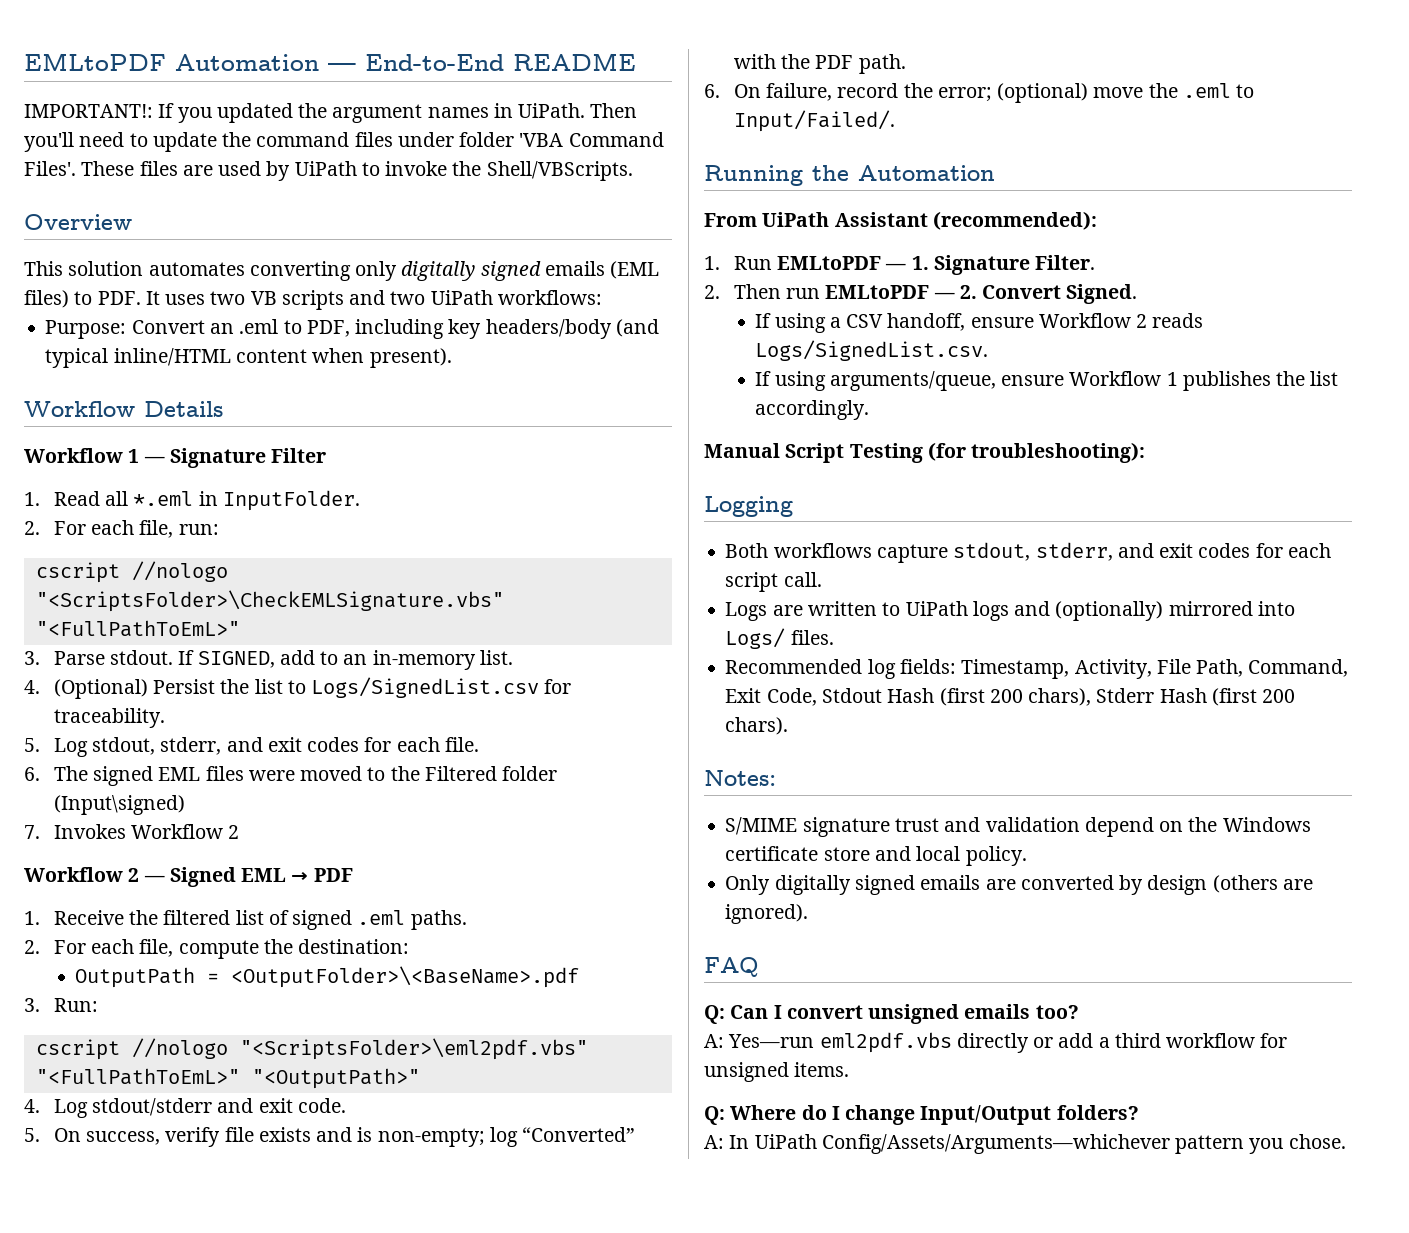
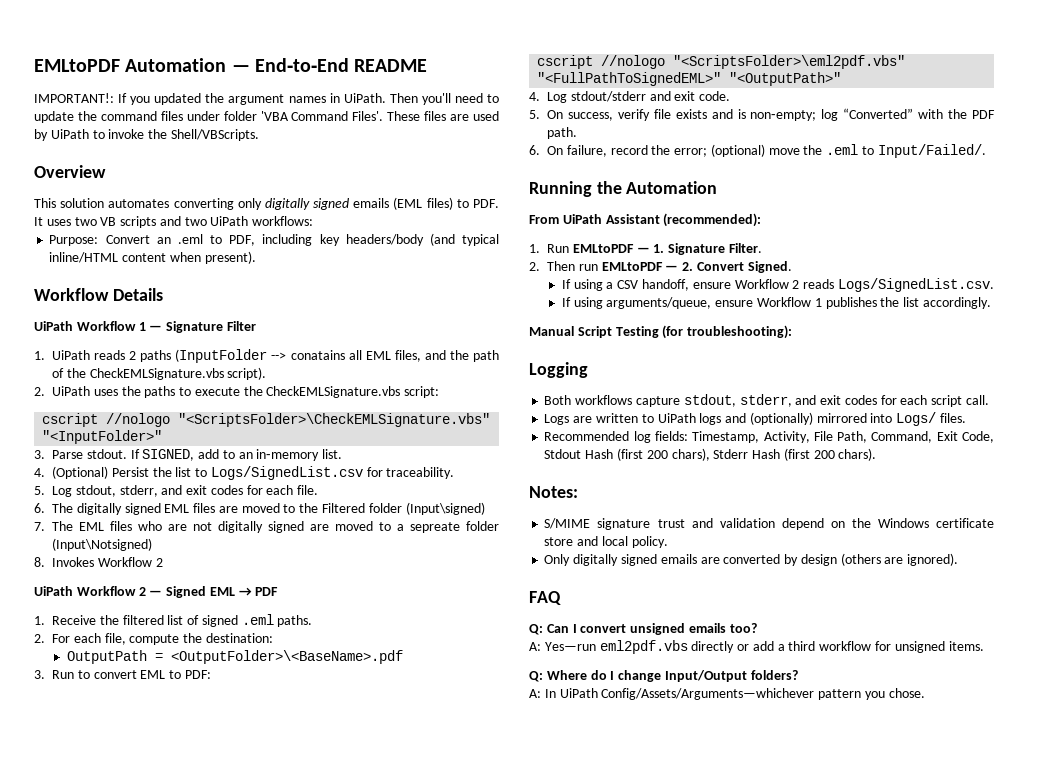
(223, 409) none -> [34,321,73,331] UiPath
[53,490,360,511] [24,520,219,538] Read all *.eml in InputFolder. // 2. For each file, run: -> [52,349,499,363] [52,367,267,380] [34,386,440,398] UiPath reads 2 paths (InputFolder --> conatains all EML files, and the path of the CheckEMLSignature.vbs script). // 2. UiPath uses the paths to execute the CheckEMLSignature.vbs script:
[35,620,240,637] "<FullPathToEmL>" -> [42,430,163,444] "<InputFolder>"
(88, 773) none -> [76,503,122,515] digitally
[248,770,295,781] were -> [218,506,238,513] are
(40, 832) none -> [52,521,499,533] [52,538,152,551] [34,557,45,567] The EML files who are not digitally signed are moved to a sepreate folder (Input\Notsigned) // 8.
(240, 832) none -> [34,586,73,596] UiPath
[53,998,98,1012] Run: -> [52,670,211,679] Run to convert EML to PDF:
[35,1068,240,1085] "<FullPathToEmL>" -> [537,72,722,86] "<FullPathToSignedEML>"

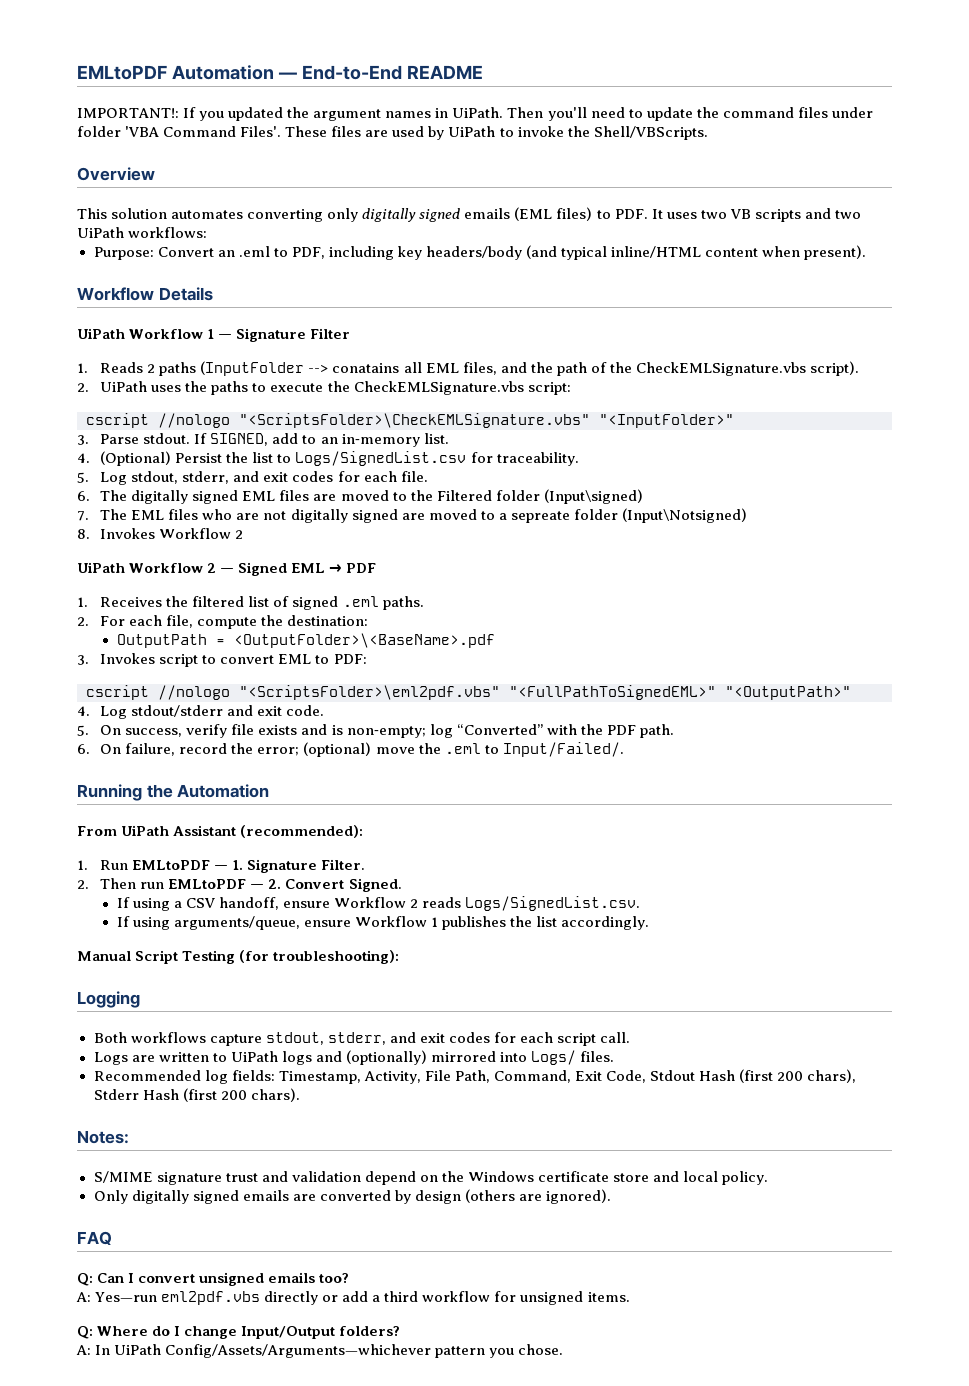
[52,350,126,360] UiPath reads -> [100,362,144,373] Reads
[52,615,96,625] Receive -> [100,597,163,607] Receives
[52,670,74,679] Run -> [100,653,199,667] Invokes script

